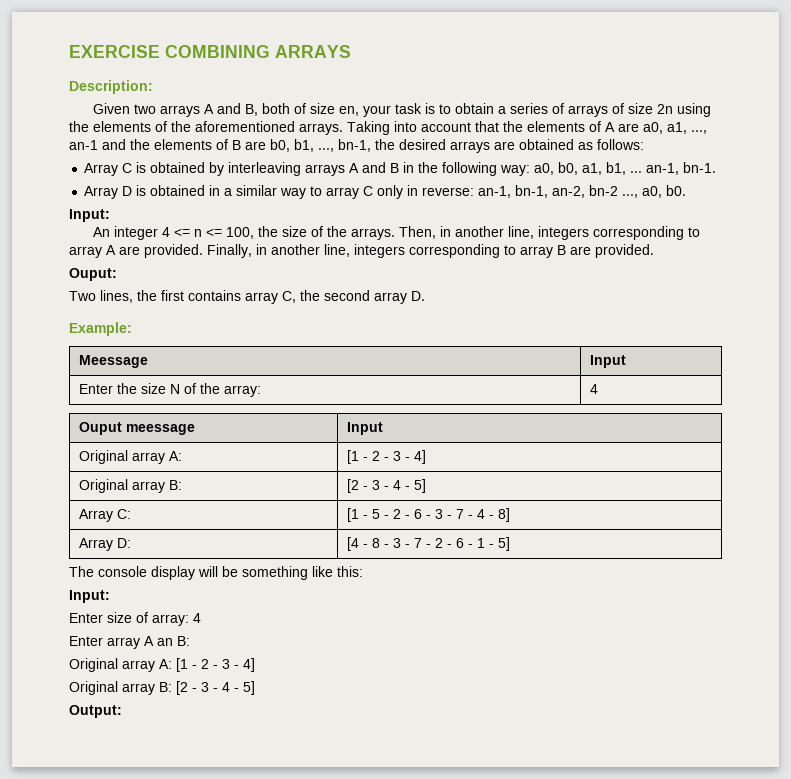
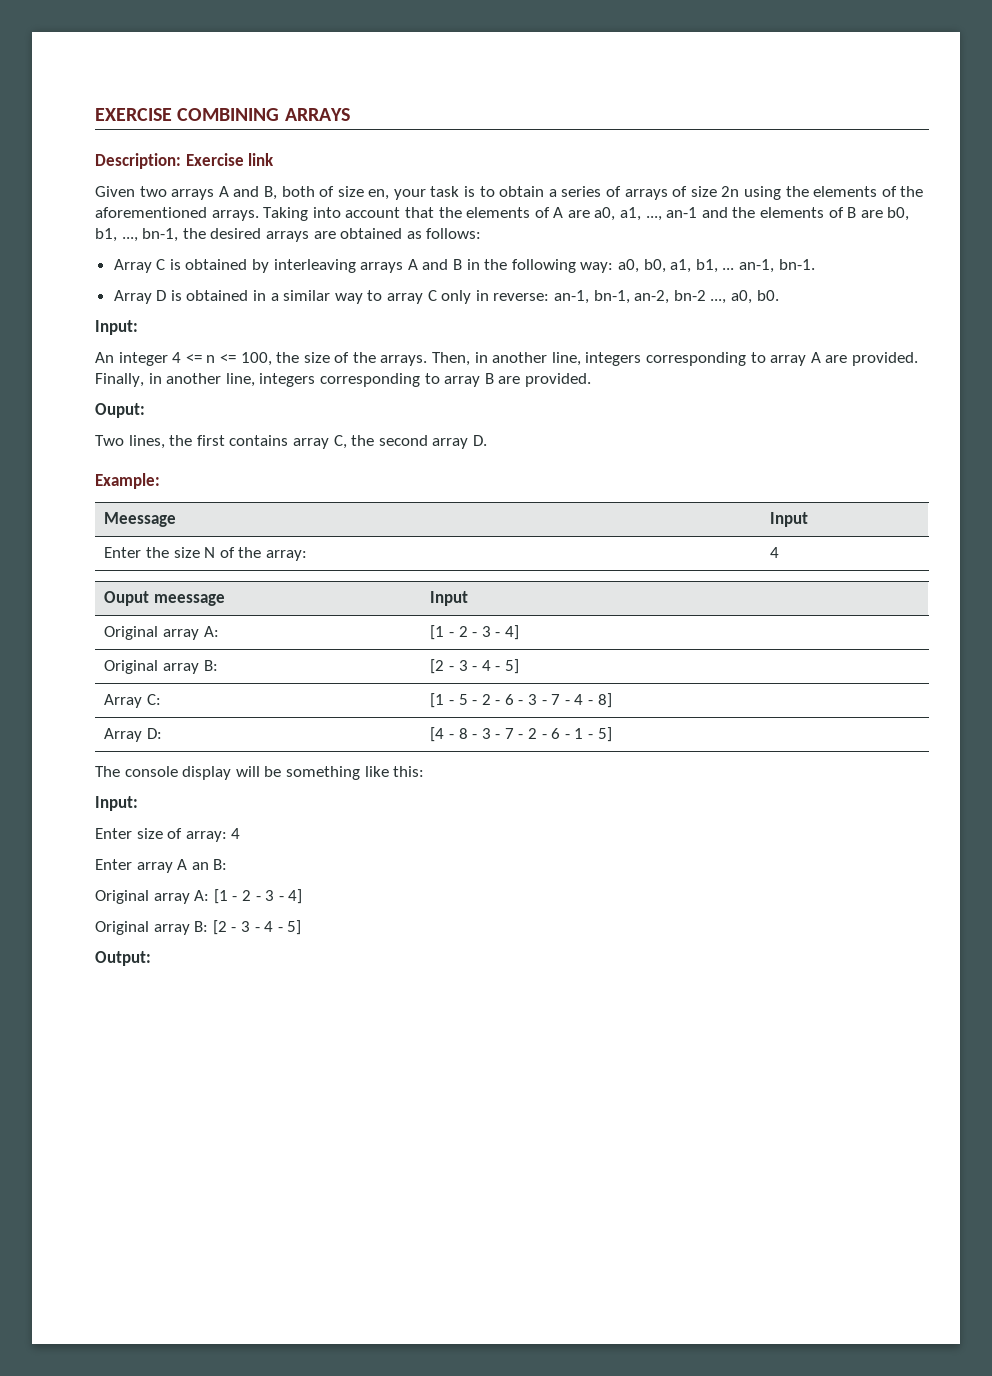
(153, 87) none -> [185,153,275,166] Exercise link

